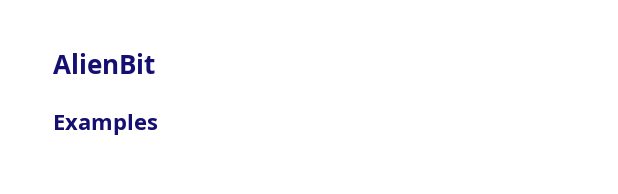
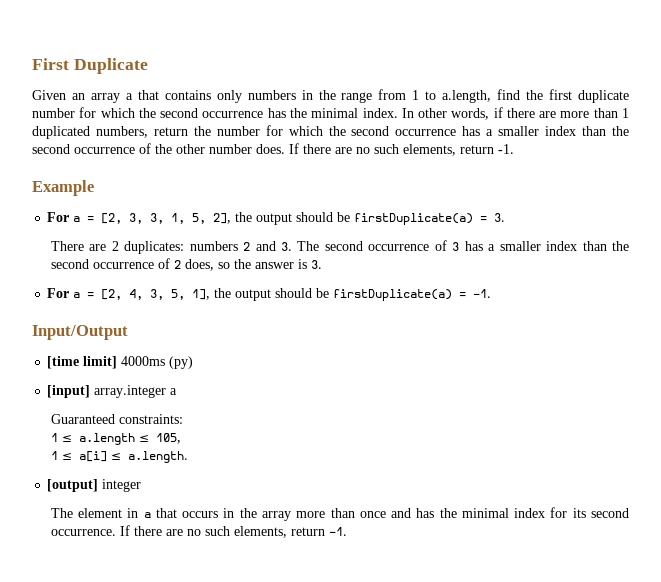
[53,53,155,74] [53,114,158,135] AlienBit // Examples -> [32,58,148,74] [32,89,630,103] [32,107,629,120] [32,125,629,139] [32,143,514,156] [32,180,94,196] [47,212,506,225] [50,240,630,254] [50,258,322,271] [47,288,492,301] [32,325,128,340] [47,356,194,369] [47,385,178,398] [50,414,183,424] [50,433,181,445] [50,451,188,463] [47,479,142,492] [50,507,629,521] [50,525,347,538] First Duplicate // Given an array a that contains only numbers in the range from 1 to a.length, find the first duplicate number for which the second occurrence has the minimal index. In other words, if there are more than 1 duplicated numbers, return the number for which the second occurrence has a smaller index than the second occurrence of the other number does. If there are no such elements, return -1. // Example // For a = [2, 3, 3, 1, 5, 2], the output should be firstDuplicate(a) = 3. // There are 2 duplicates: numbers 2 and 3. The second occurrence of 3 has a smaller index than the second occurrence of 2 does, so the answer is 3. // For a = [2, 4, 3, 5, 1], the output should be firstDuplicate(a) = -1. // Input/Output // [time limit] 4000ms (py) // [input] array.integer a // Guaranteed constraints: // 1 ≤ a.length ≤ 105, // 1 ≤ a[i] ≤ a.length. // [output] integer // The element in a that occurs in the array more than once and has the minimal index for its second occurrence. If there are no such elements, return -1.

